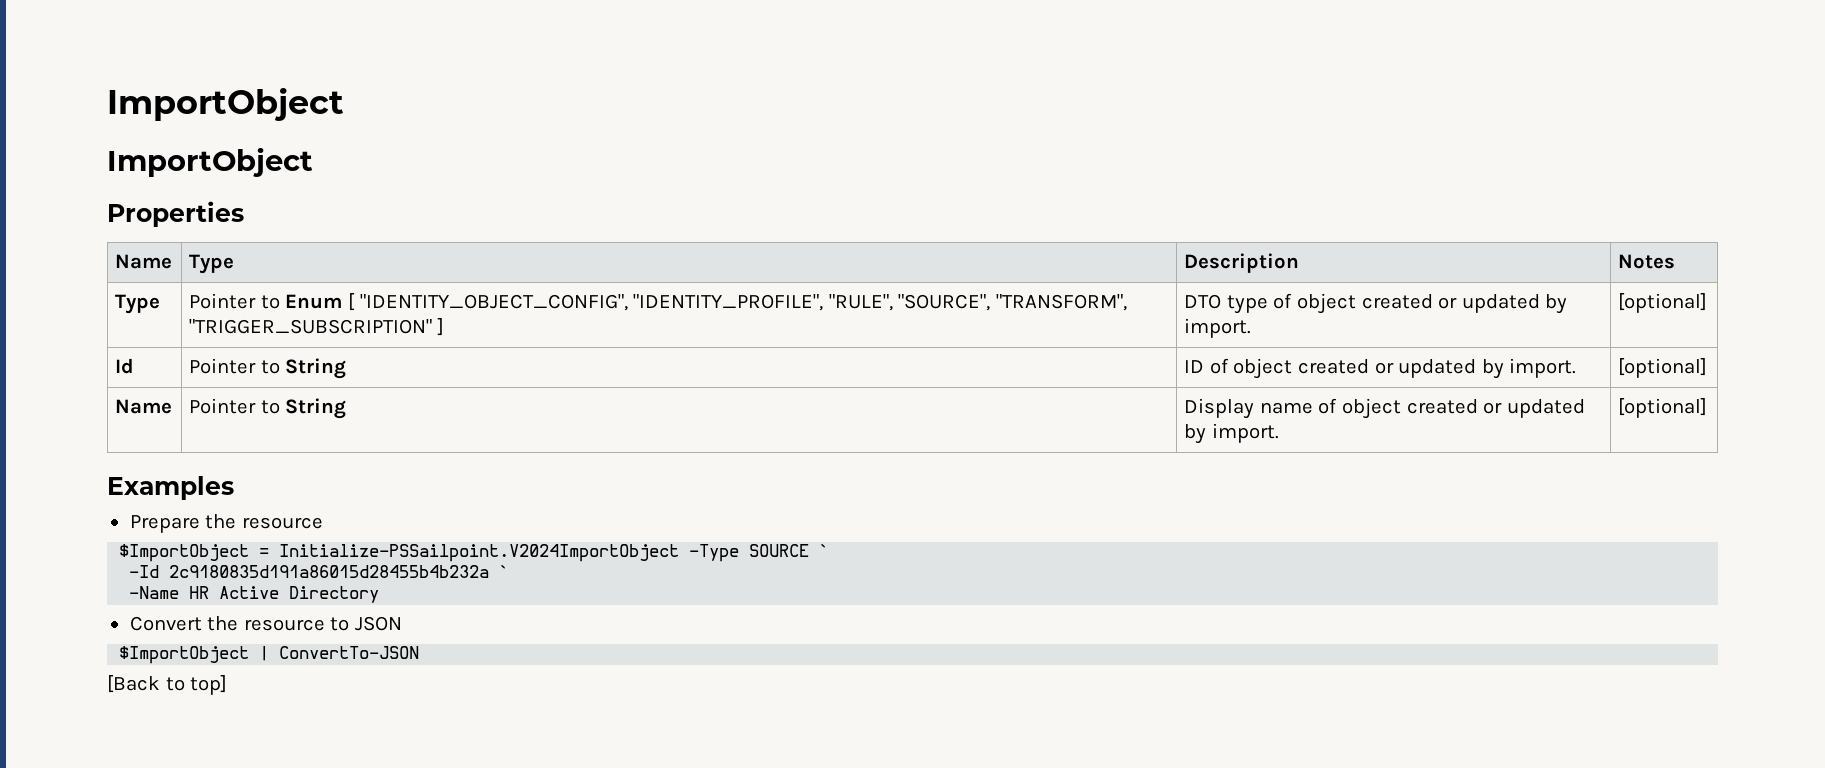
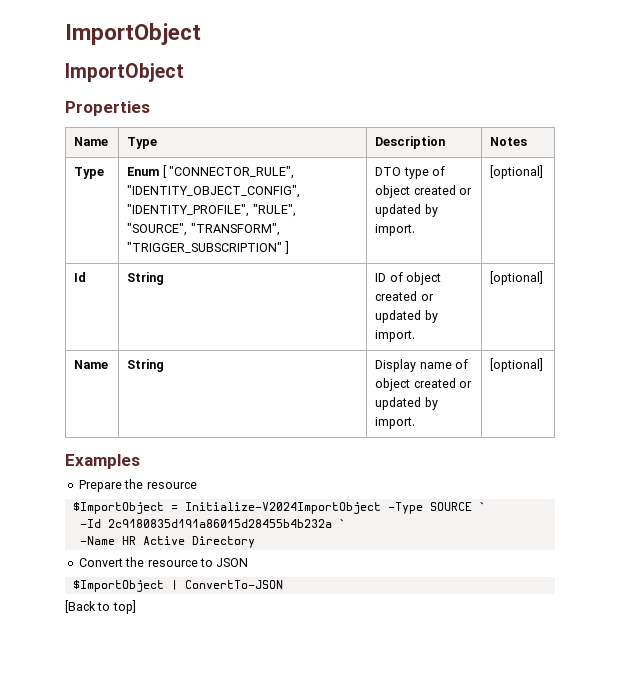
[189,293,280,309] Pointer to -> (105, 173) none
(355, 302) none -> [168,166,294,179] "CONNECTOR_RULE",
[189,358,280,374] Pointer to -> (87, 277) none
[189,398,280,414] Pointer to -> (109, 364) none
[279,544,680,562] Initialize-PSSailpoint.V2024ImportObject -> [184,502,381,514] Initialize-V2024ImportObject

